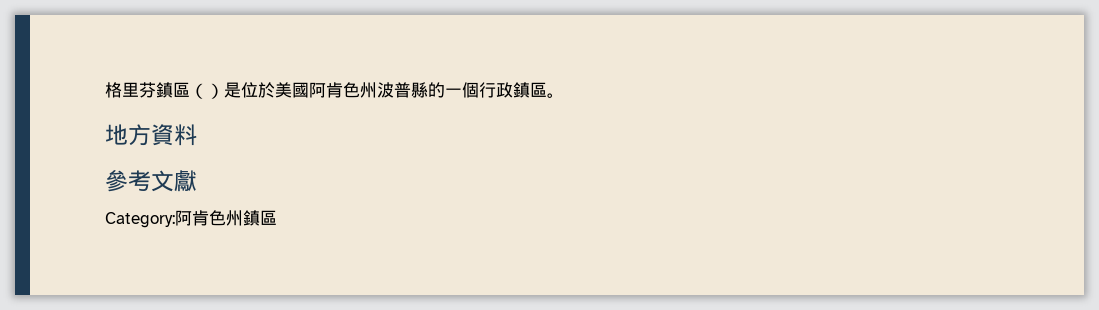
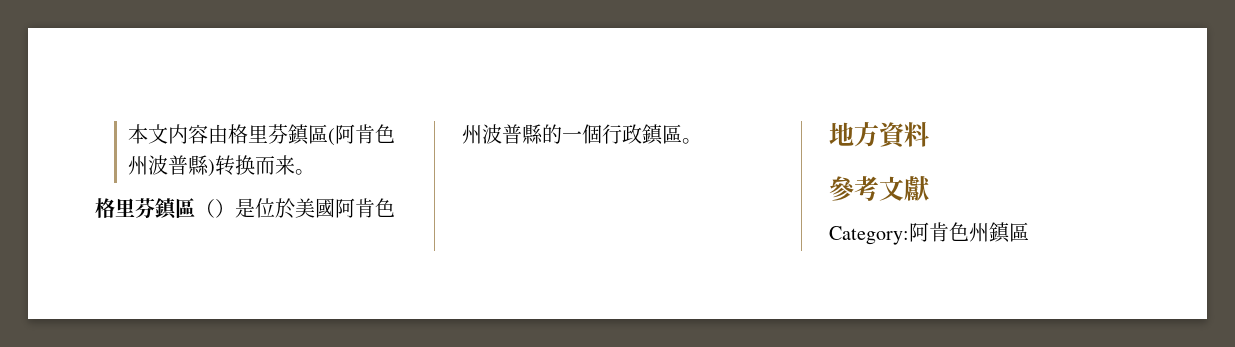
(105, 90) none -> [127,124,395,146] [127,155,315,177] 本文内容由格里芬鎮區(阿肯色州波普縣)转换而来。 //

